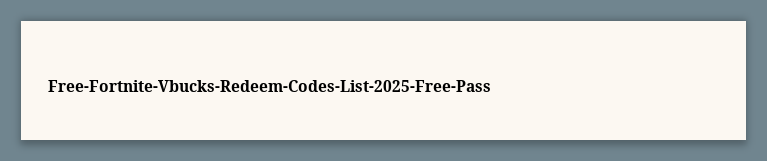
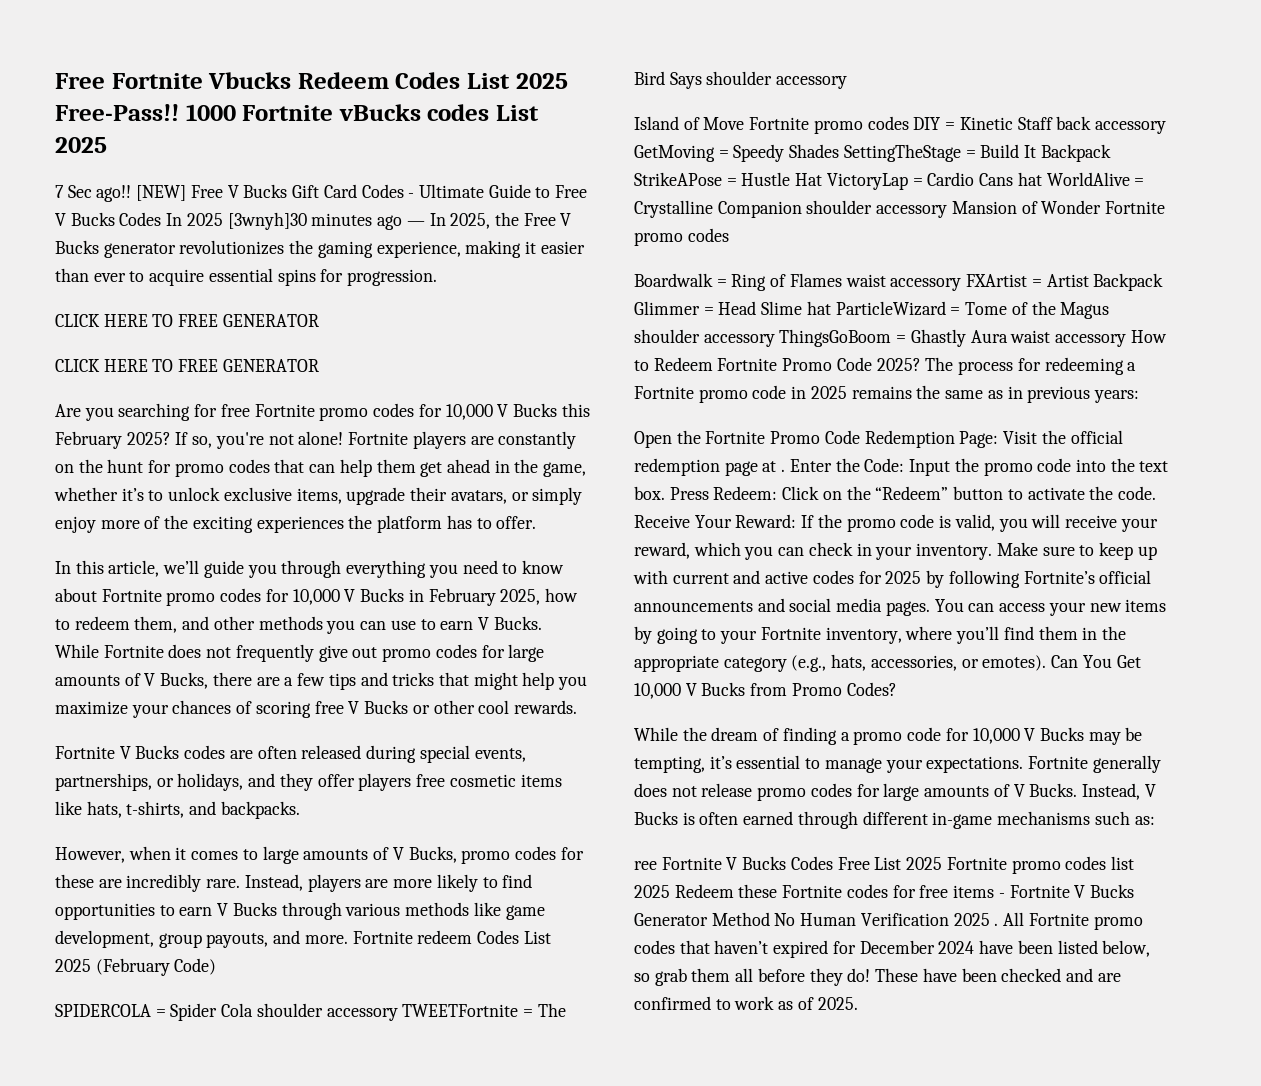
[48,80,491,92] Free-Fortnite-Vbucks-Redeem-Codes-List-2025-Free-Pass -> [55,72,568,89] [55,104,540,121] [55,137,107,153] [55,184,588,202] [55,212,572,230] [55,240,585,258] [55,268,438,286] [55,314,319,327] [55,359,319,372] [55,403,590,421] [55,431,577,449] [55,459,587,477] [54,487,583,505] [55,515,537,533] [55,560,564,578] [55,588,578,606] [55,616,542,634] [55,644,545,662] [55,672,588,690] [55,700,577,718] [55,745,526,763] [55,773,562,791] [55,801,300,819] [55,846,584,864] [55,874,533,892] [55,902,545,920] [55,930,551,948] [55,958,217,976] [55,1003,566,1021] [634,71,848,89] [634,116,1166,134] [634,144,1111,162] [634,172,1145,190] [634,200,1166,218] [634,228,729,246] [634,273,1164,291] [634,301,1110,319] [634,329,1167,347] [634,357,1137,375] [634,385,1139,403] [634,430,1123,448] [634,458,1169,476] [634,486,1156,500] [634,514,1158,532] [634,542,1157,560] [633,570,1152,588] [634,598,1167,616] [634,626,1126,644] [634,654,1141,672] [634,682,897,699] [634,727,1143,745] [634,755,1161,773] [634,783,1156,801] [634,811,1155,829] [634,856,1134,874] [634,884,1134,898] [634,912,1143,930] [634,940,1151,958] [634,968,1121,986] [634,996,858,1010] Free Fortnite Vbucks Redeem Codes List 2025 Free-Pass!! 1000 Fortnite vBucks codes List 2025 // 7 Sec ago!! [NEW] Free V Bucks Gift Card Codes - Ultimate Guide to Free V Bucks Codes In 2025 [3wnyh]30 minutes ago — In 2025, the Free V Bucks generator revolutionizes the gaming experience, making it easier than ever to acquire essential spins for progression. // CLICK HERE TO FREE GENERATOR // CLICK HERE TO FREE GENERATOR // Are you searching for free Fortnite promo codes for 10,000 V Bucks this February 2025? If so, you're not alone! Fortnite players are constantly on the hunt for promo codes that can help them get ahead in the game, whether it’s to unlock exclusive items, upgrade their avatars, or simply enjoy more of the exciting experiences the platform has to offer. // In this article, we’ll guide you through everything you need to know about Fortnite promo codes for 10,000 V Bucks in February 2025, how to redeem them, and other methods you can use to earn V Bucks. While Fortnite does not frequently give out promo codes for large amounts of V Bucks, there are a few tips and tricks that might help you maximize your chances of scoring free V Bucks or other cool rewards. // Fortnite V Bucks codes are often released during special events, partnerships, or holidays, and they offer players free cosmetic items like hats, t-shirts, and backpacks. // However, when it comes to large amounts of V Bucks, promo codes for these are incredibly rare. Instead, players are more likely to find opportunities to earn V Bucks through various methods like game development, group payouts, and more. Fortnite redeem Codes List 2025 (February Code) // SPIDERCOLA = Spider Cola shoulder accessory TWEETFortnite = The Bird Says shoulder accessory // Island of Move Fortnite promo codes DIY = Kinetic Staff back accessory GetMoving = Speedy Shades SettingTheStage = Build It Backpack StrikeAPose = Hustle Hat VictoryLap = Cardio Cans hat WorldAlive = Crystalline Companion shoulder accessory Mansion of Wonder Fortnite promo codes // Boardwalk = Ring of Flames waist accessory FXArtist = Artist Backpack Glimmer = Head Slime hat ParticleWizard = Tome of the Magus shoulder accessory ThingsGoBoom = Ghastly Aura waist accessory How to Redeem Fortnite Promo Code 2025? The process for redeeming a Fortnite promo code in 2025 remains the same as in previous years: // Open the Fortnite Promo Code Redemption Page: Visit the official redemption page at . Enter the Code: Input the promo code into the text box. Press Redeem: Click on the “Redeem” button to activate the code. Receive Your Reward: If the promo code is valid, you will receive your reward, which you can check in your inventory. Make sure to keep up with current and active codes for 2025 by following Fortnite’s official announcements and social media pages. You can access your new items by going to your Fortnite inventory, where you’ll find them in the appropriate category (e.g., hats, accessories, or emotes). Can You Get 10,000 V Bucks from Promo Codes? // While the dream of finding a promo code for 10,000 V Bucks may be tempting, it’s essential to manage your expectations. Fortnite generally does not release promo codes for large amounts of V Bucks. Instead, V Bucks is often earned through different in-game mechanisms such as: // ree Fortnite V Bucks Codes Free List 2025 Fortnite promo codes list 2025 Redeem these Fortnite codes for free items - Fortnite V Bucks Generator Method No Human Verification 2025 . All Fortnite promo codes that haven’t expired for December 2024 have been listed below, so grab them all before they do! These have been checked and are confirmed to work as of 2025.

